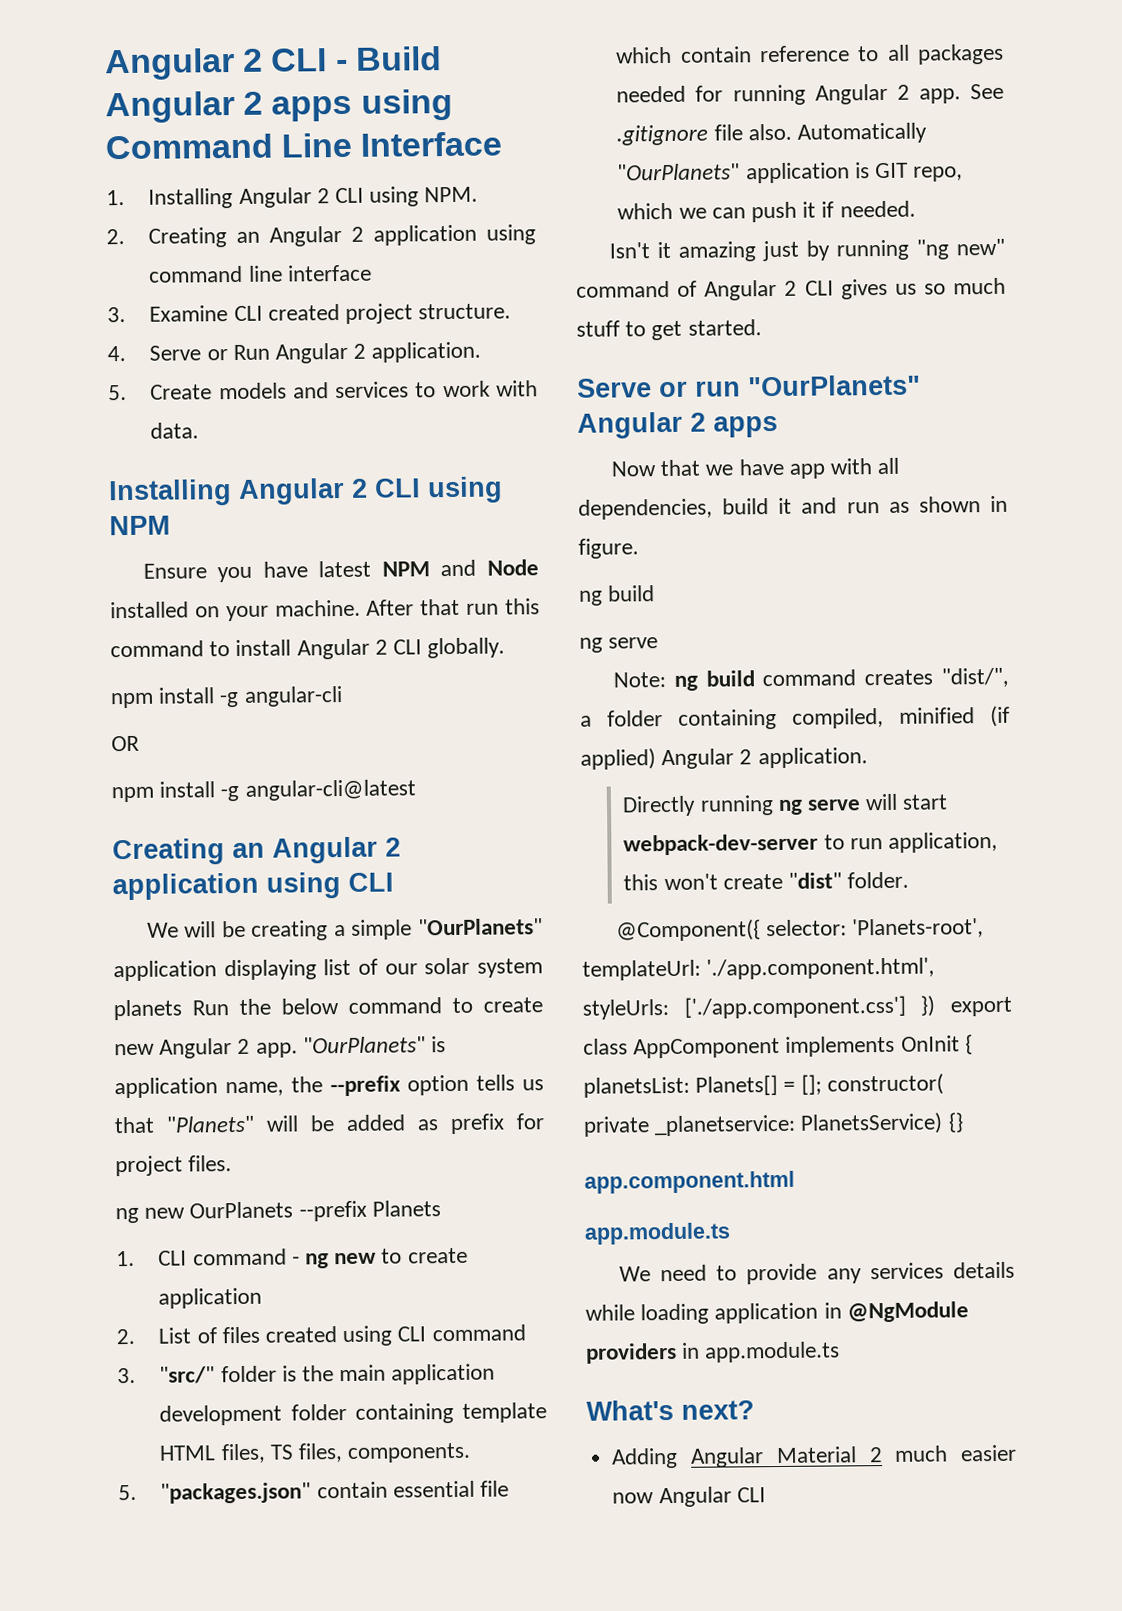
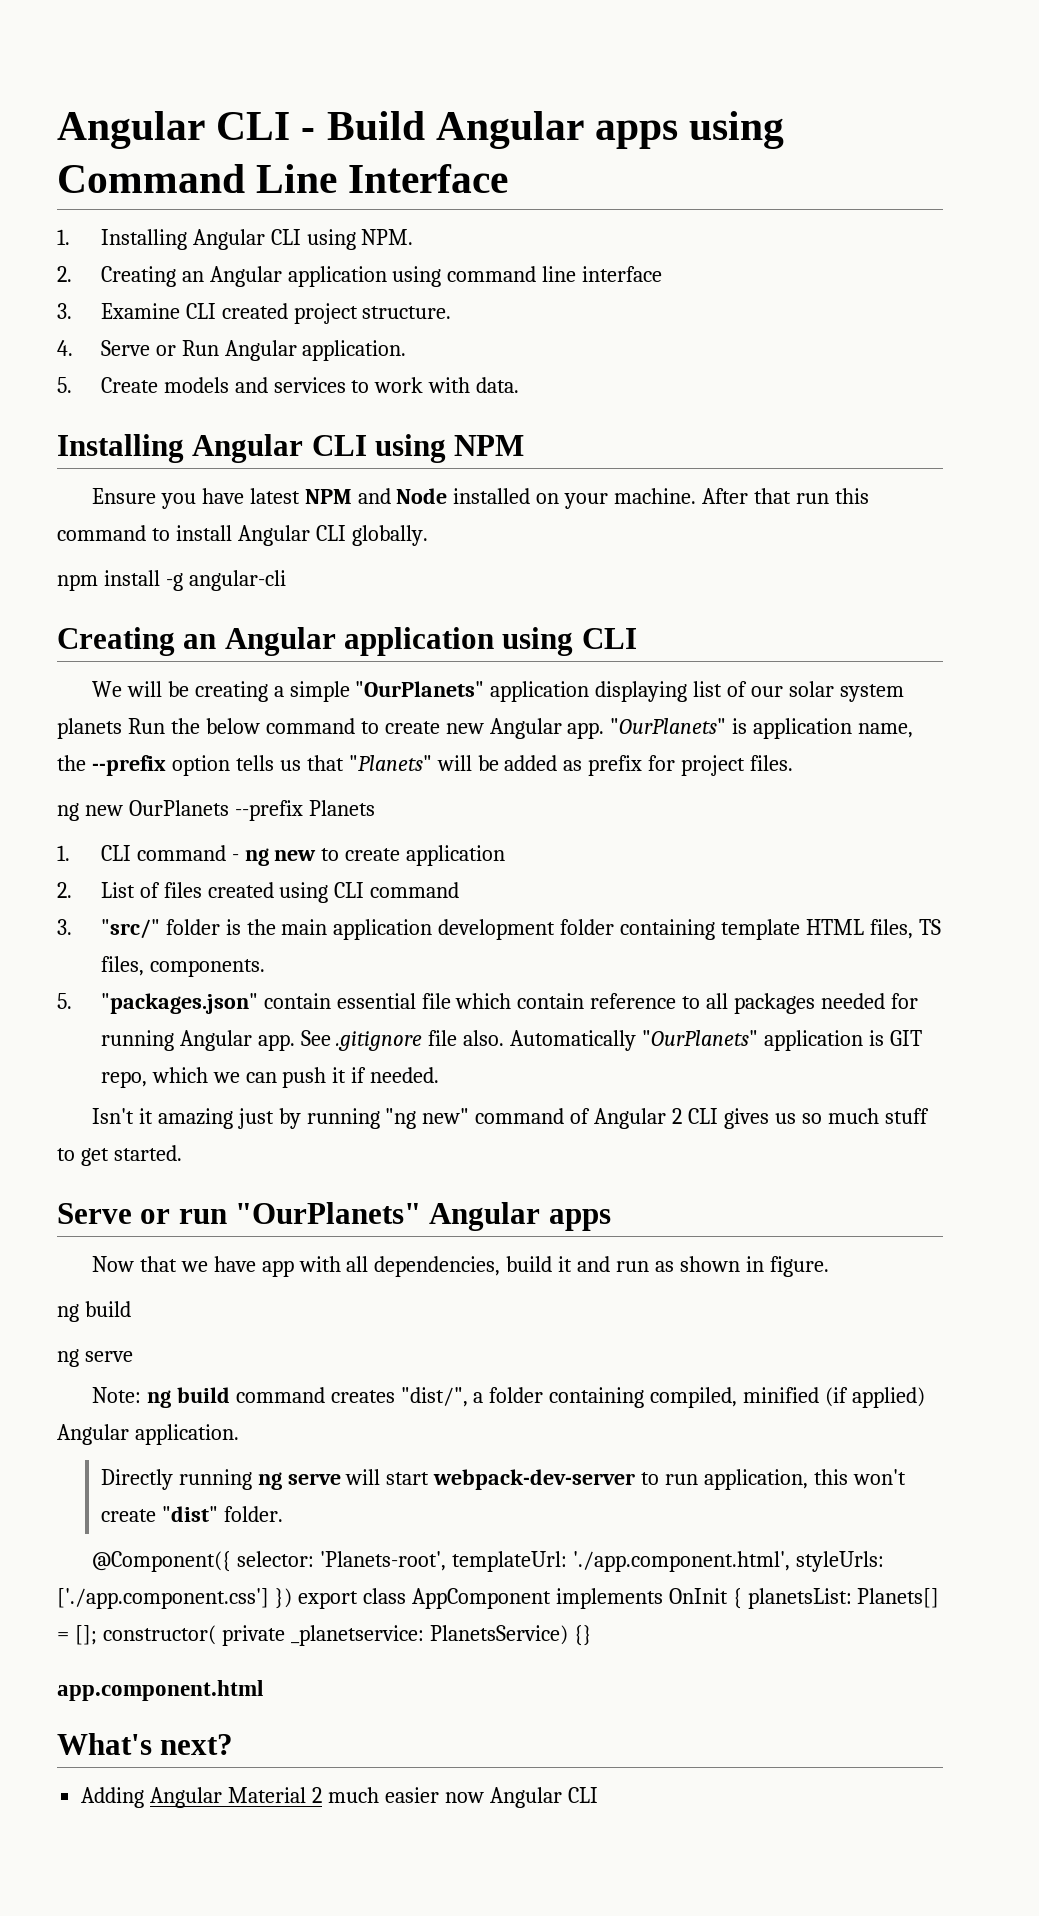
[104,47,264,81] Angular 2 -> [57,111,205,149] Angular
[243,91,264,115] 2 -> (584, 130) none
[316,188,330,204] 2 -> (265, 239) none
[351,226,365,242] 2 -> (282, 276) none
[353,343,367,359] 2 -> (297, 350) none
[351,478,368,498] 2 -> (304, 448) none
[374,639,388,655] 2 -> (310, 535) none
[111,735,140,752] [111,779,416,803] [112,836,401,866] // OR // npm install -g angular-cli@latest // Creating an Angular 2 -> [57,627,336,656] // Creating an Angular
[237,1038,251,1055] 2 -> (562, 728) none
[896,84,910,100] 2 -> (252, 1040) none
[690,412,706,432] 2 -> (541, 1216) none
[739,749,753,765] 2 -> (129, 1434) none
[584,1222,731,1245] [618,1261,1015,1285] [585,1301,969,1325] [585,1341,841,1364] // app.module.ts // We need to provide any services details while loading application in @NgModule providers in app.module.ts -> (263, 1690) none

